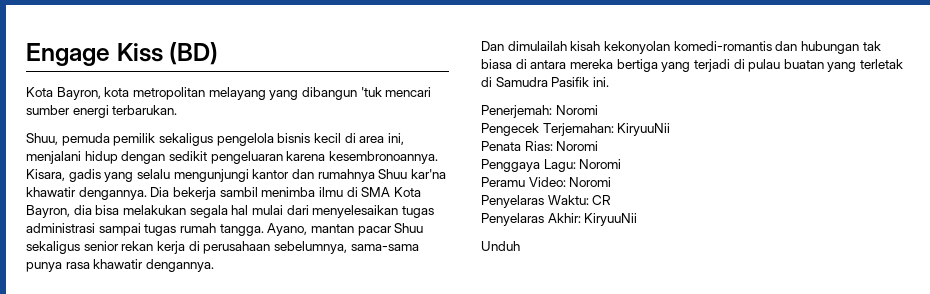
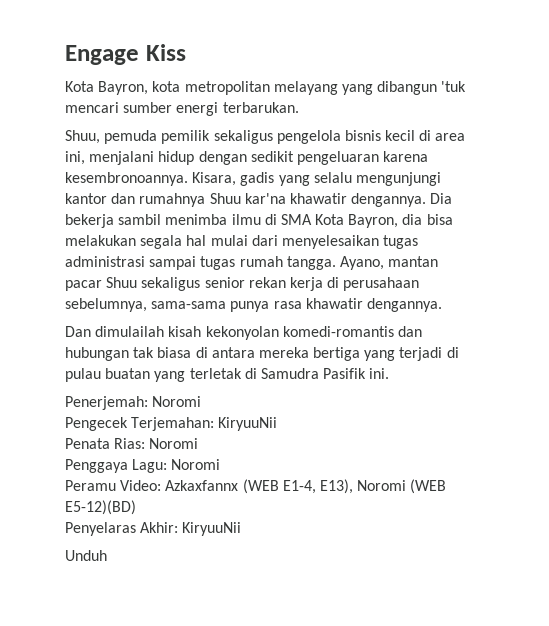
[169,42,219,65] (BD) -> (186, 52) none
[569,177,612,187] [481,195,612,208] Noromi // Penyelaras Waktu: CR -> [165,479,447,494] [65,500,136,515] Azkaxfannx (WEB E1-4, E13), Noromi (WEB E5-12)(BD)

